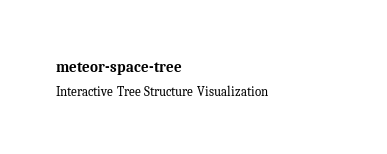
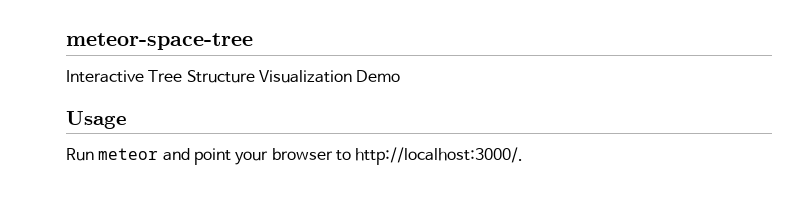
(268, 91) none -> [356,70,401,82] [66,111,127,129] [66,147,524,165] Demo // Usage // Run meteor and point your browser to http://localhost:3000/.

